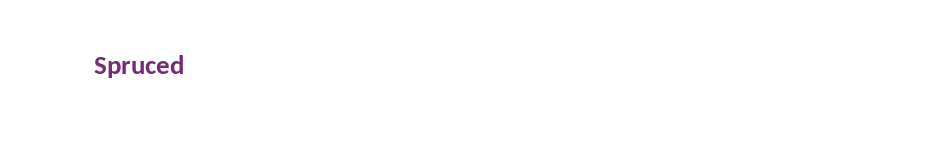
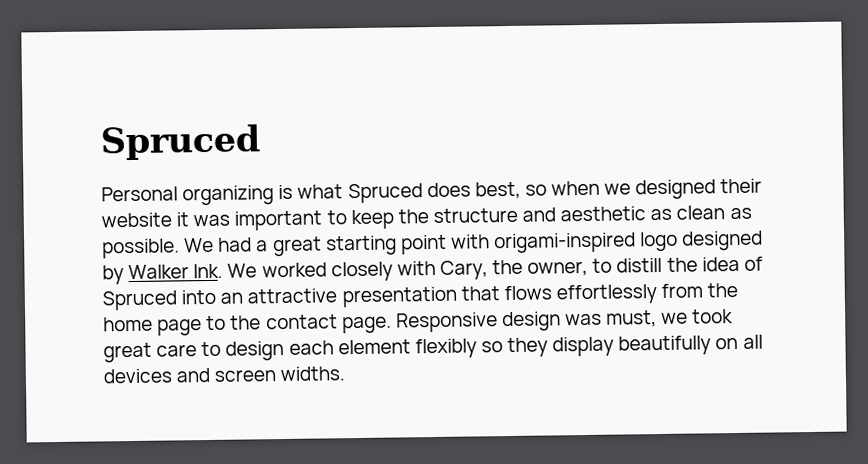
[94,55,184,78] Spruced -> [100,124,261,161] [101,178,763,206] [101,205,752,231] [102,230,764,259] [102,256,763,285] [102,282,739,311] [103,309,734,336] [103,334,763,363] [103,366,346,384] Spruced // Personal organizing is what Spruced does best, so when we designed their website it was important to keep the structure and aesthetic as clean as possible. We had a great starting point with origami-inspired logo designed by Walker Ink. We worked closely with Cary, the owner, to distill the idea of Spruced into an attractive presentation that flows effortlessly from the home page to the contact page. Responsive design was must, we took great care to design each element flexibly so they display beautifully on all devices and screen widths.

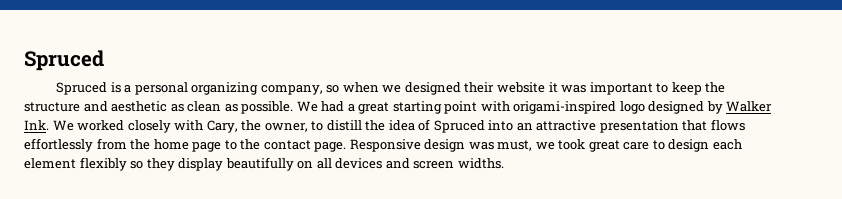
[101,181,521,206] Personal organizing is what Spruced does best, -> [56,82,323,95] Spruced is a personal organizing company,

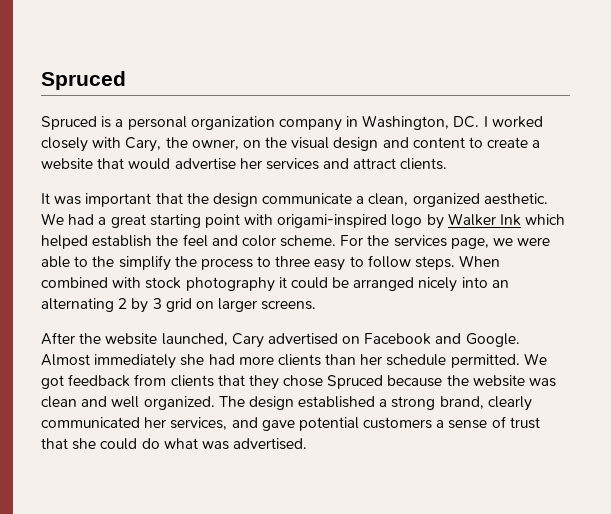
[191,82,726,95] [24,101,294,114] organizing company, so when we designed their website it was important to keep the structure and aesthetic as clean as possible. -> [190,115,543,131] [41,137,541,152] [41,158,448,170] [41,193,548,207] organization company in Washington, DC. I worked closely with Cary, the owner, on the visual design and content to create a website that would advertise her services and attract clients. // It was important that the design communicate a clean, organized aesthetic.
[648,101,705,114] designed -> (423, 221) none
[24,119,745,133] [24,138,742,152] [24,157,504,171] Ink. We worked closely with Cary, the owner, to distill the idea of Spruced into an attractive presentation that flows effortlessly from the home page to the contact page. Responsive design was must, we took great care to design each element flexibly so they display beautifully on all devices and screen widths. -> [500,214,566,226] [41,234,551,249] [41,255,501,271] [41,277,509,292] [41,298,317,313] [41,332,520,348] [41,353,547,369] [41,374,557,390] [41,396,532,411] [41,416,540,431] [41,438,308,450] Ink which helped establish the feel and color scheme. For the services page, we were able to the simplify the process to three easy to follow steps. When combined with stock photography it could be arranged nicely into an alternating 2 by 3 grid on larger screens. // After the website launched, Cary advertised on Facebook and Google. Almost immediately she had more clients than her schedule permitted. We got feedback from clients that they chose Spruced because the website was clean and well organized. The design established a strong brand, clearly communicated her services, and gave potential customers a sense of trust that she could do what was advertised.

